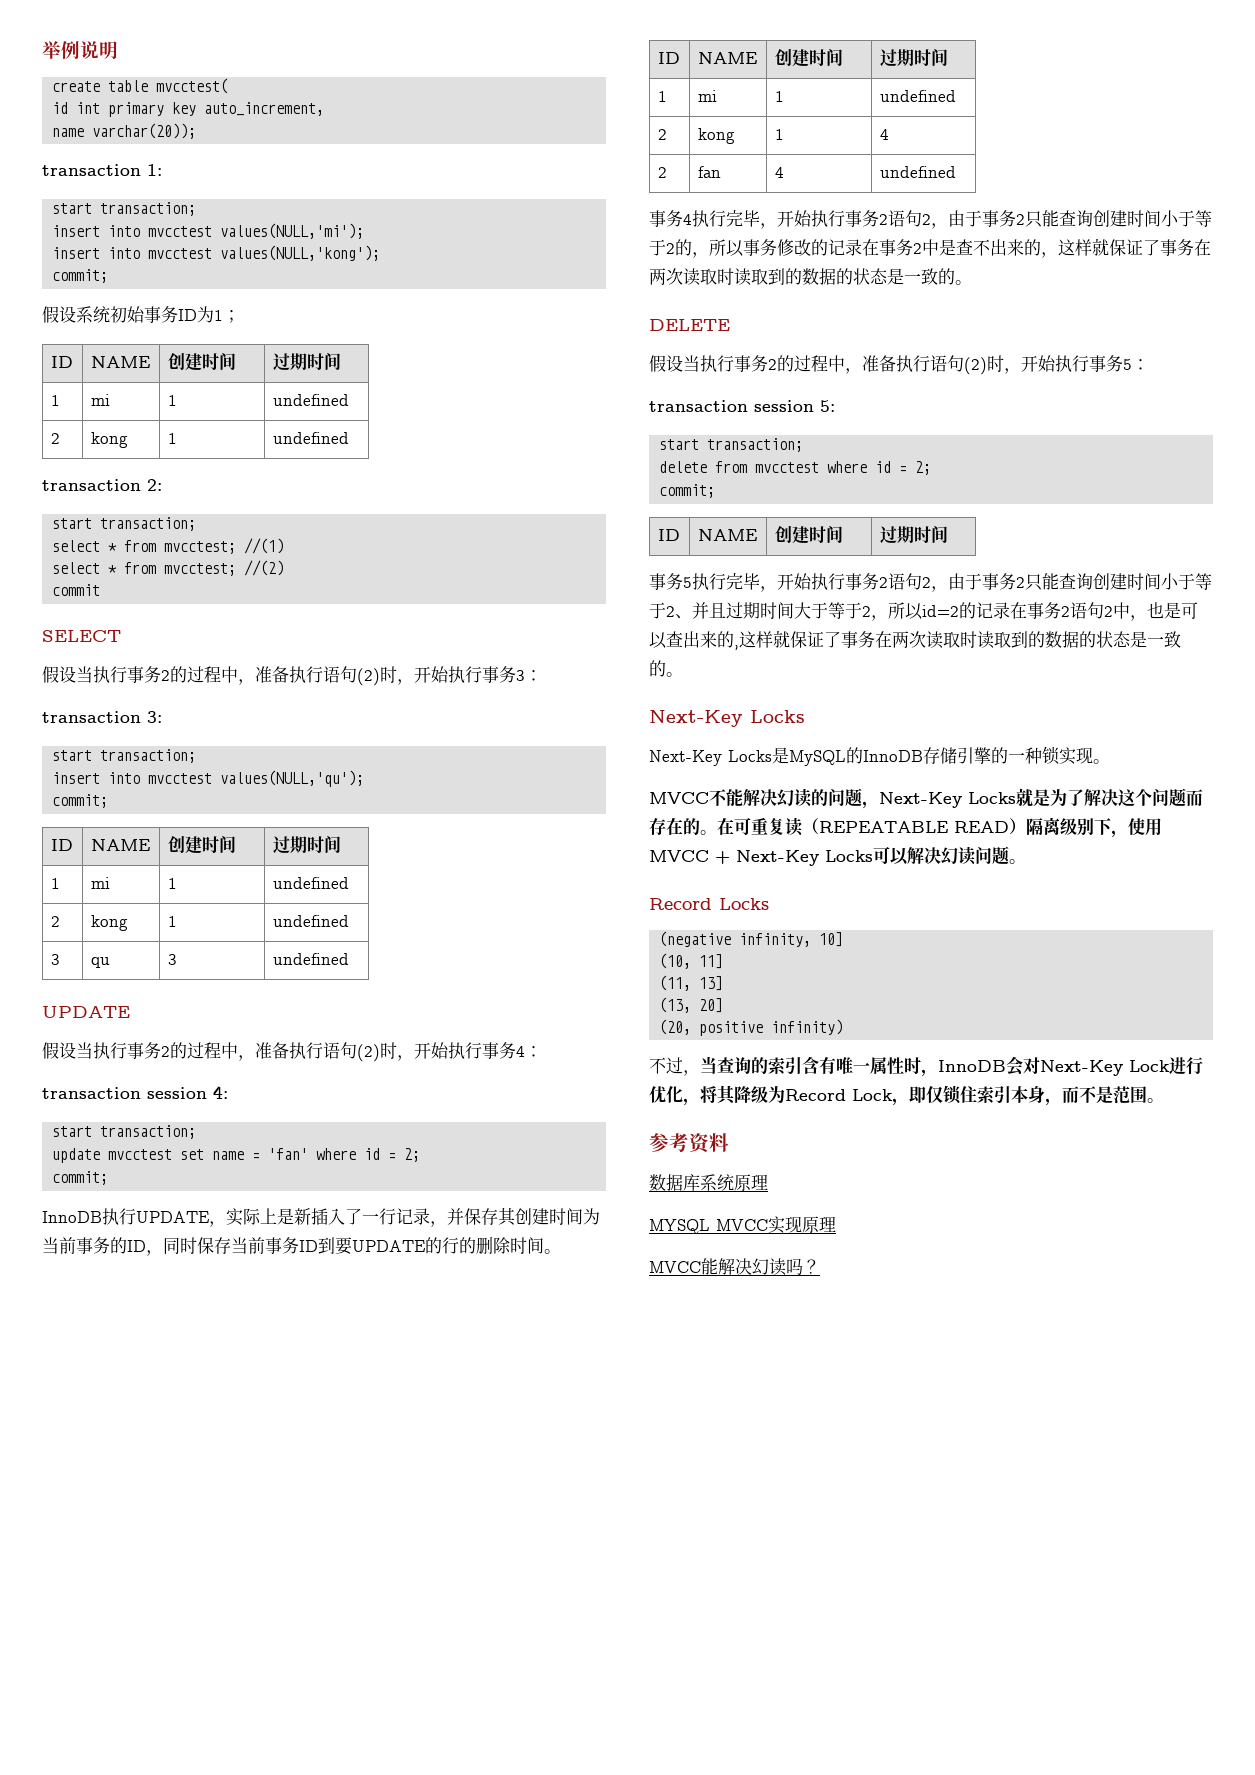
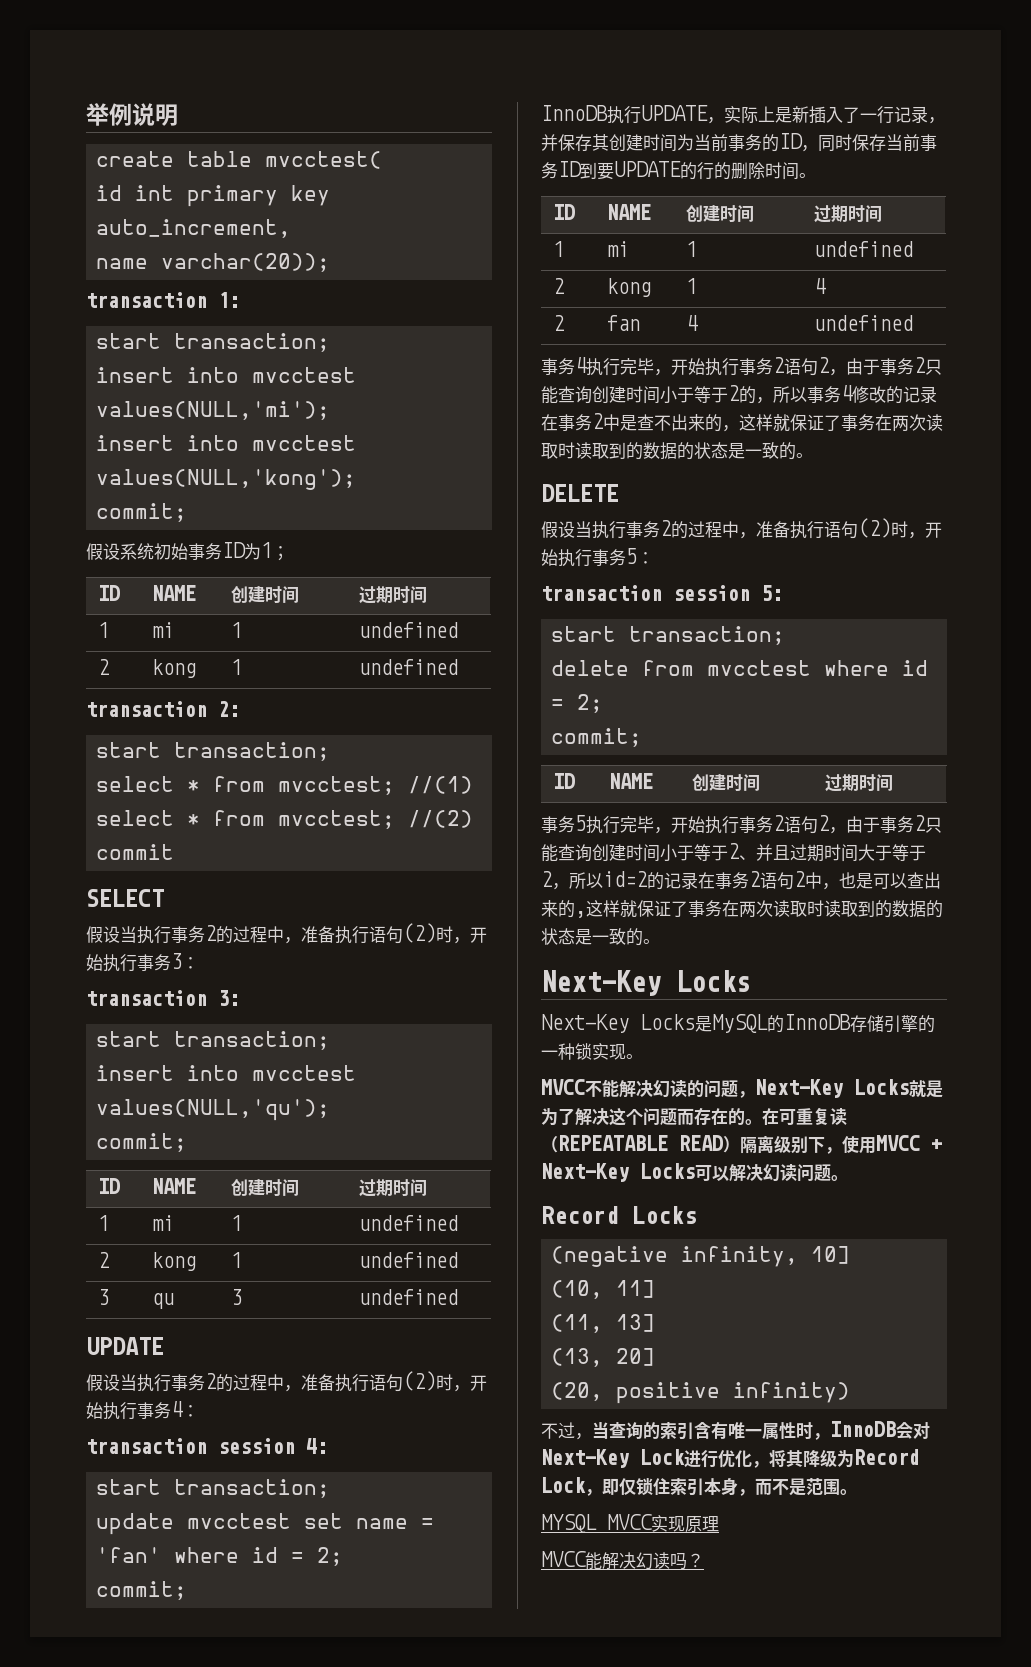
(777, 247) none -> [841,385,853,401] 4
[649,1133,729,1154] [649,1174,768,1191] // 参考资料 // 数据库系统原理 -> (857, 1492) none

